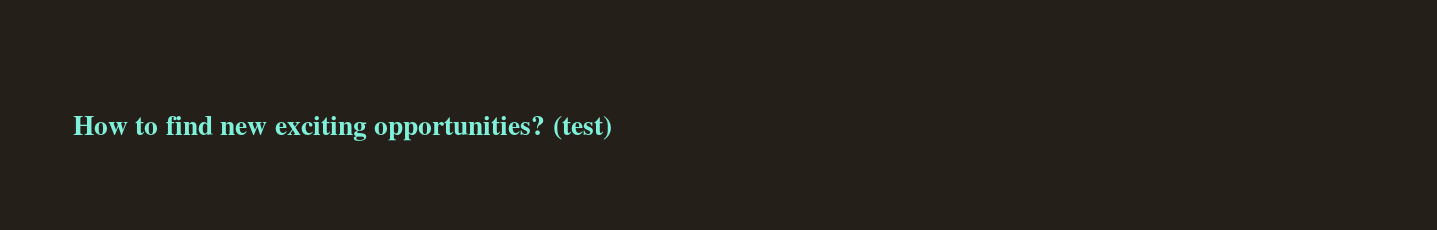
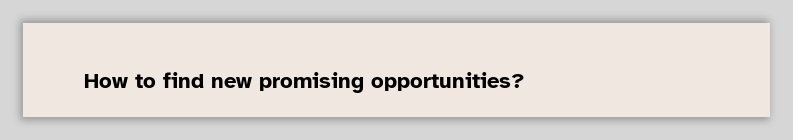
[274,116,612,141] exciting opportunities? (test) -> [259,72,525,93] promising opportunities?

